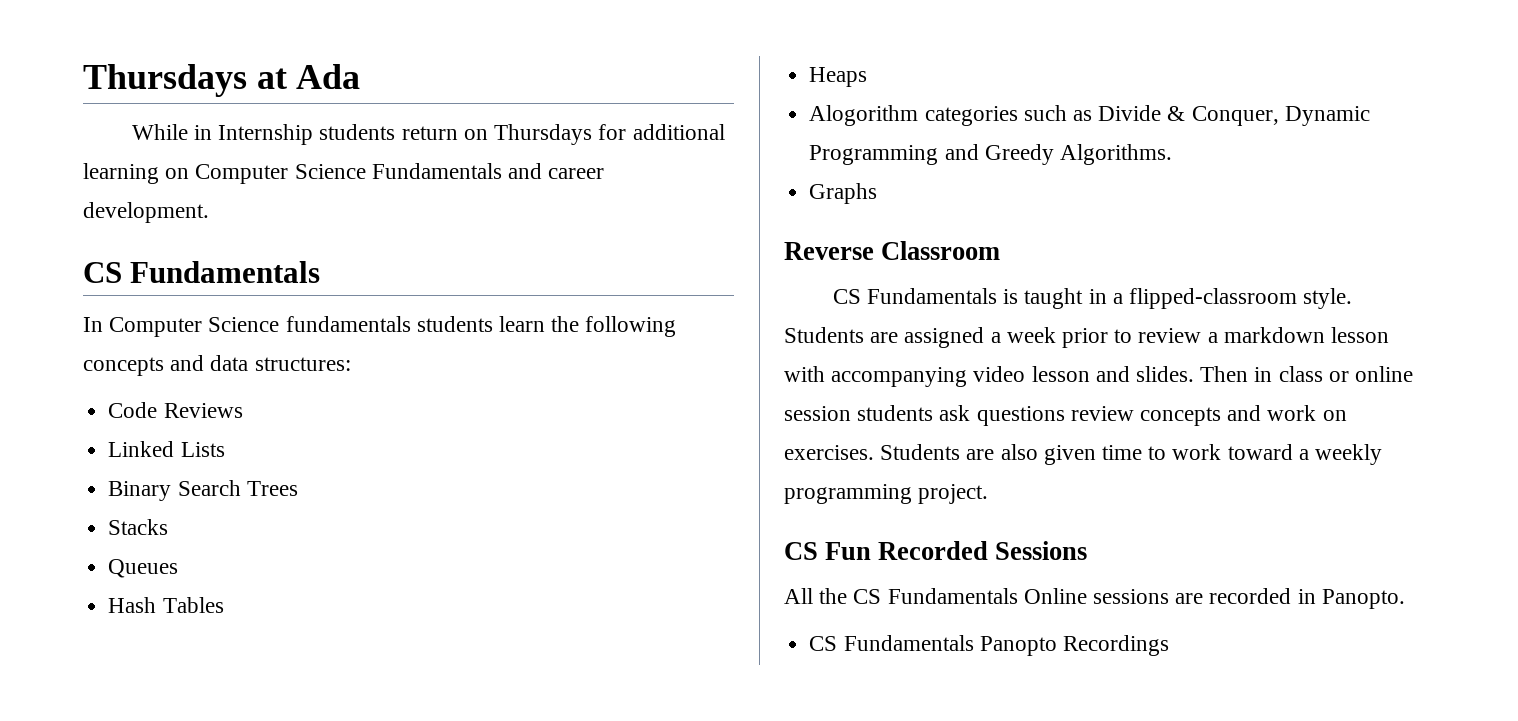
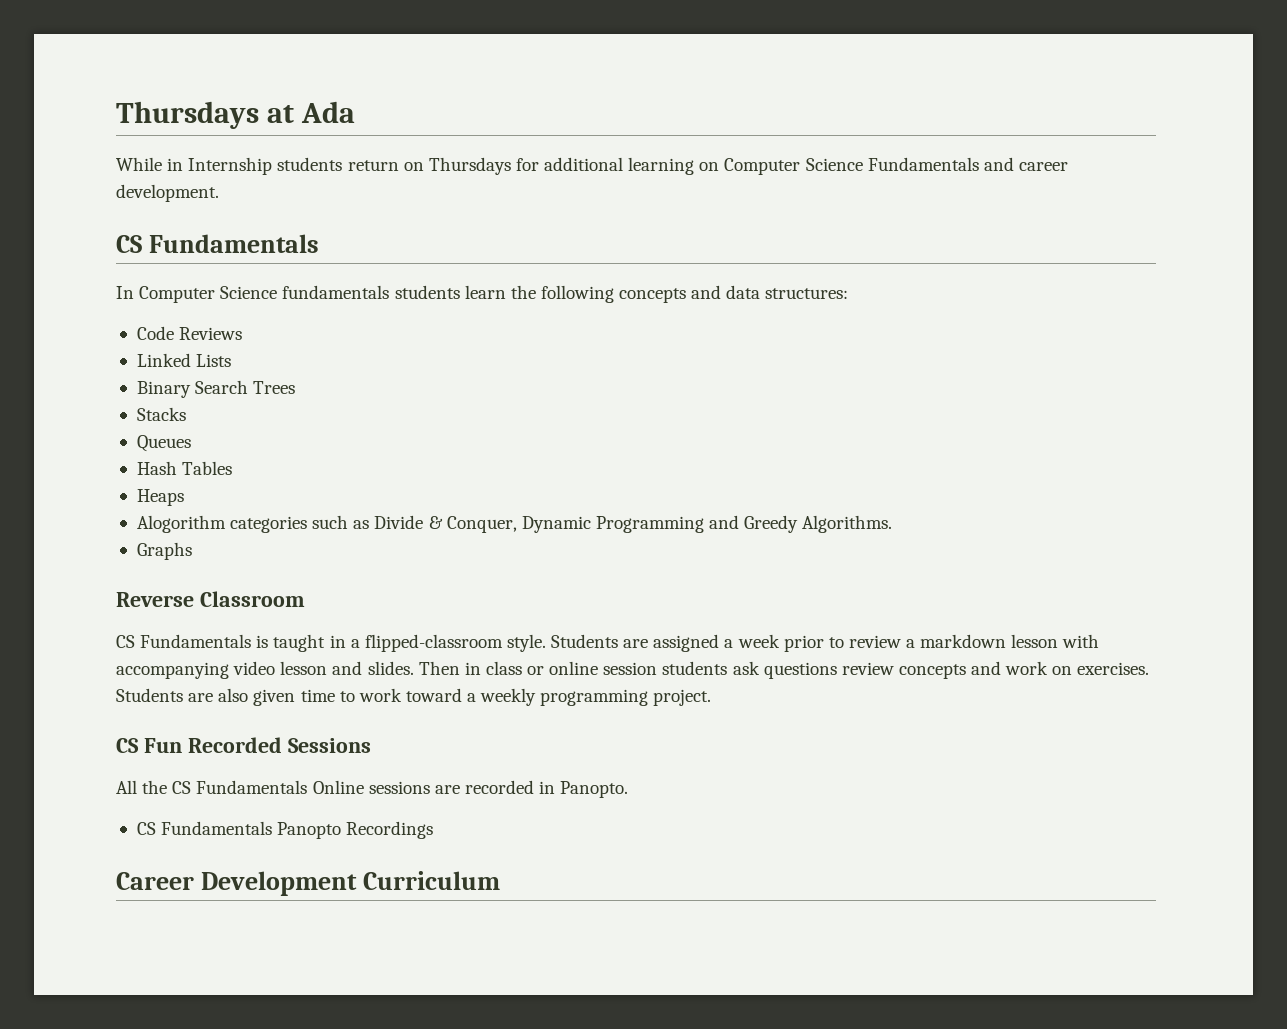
(1169, 645) none -> [116,871,500,896] // Career Development Curriculum

